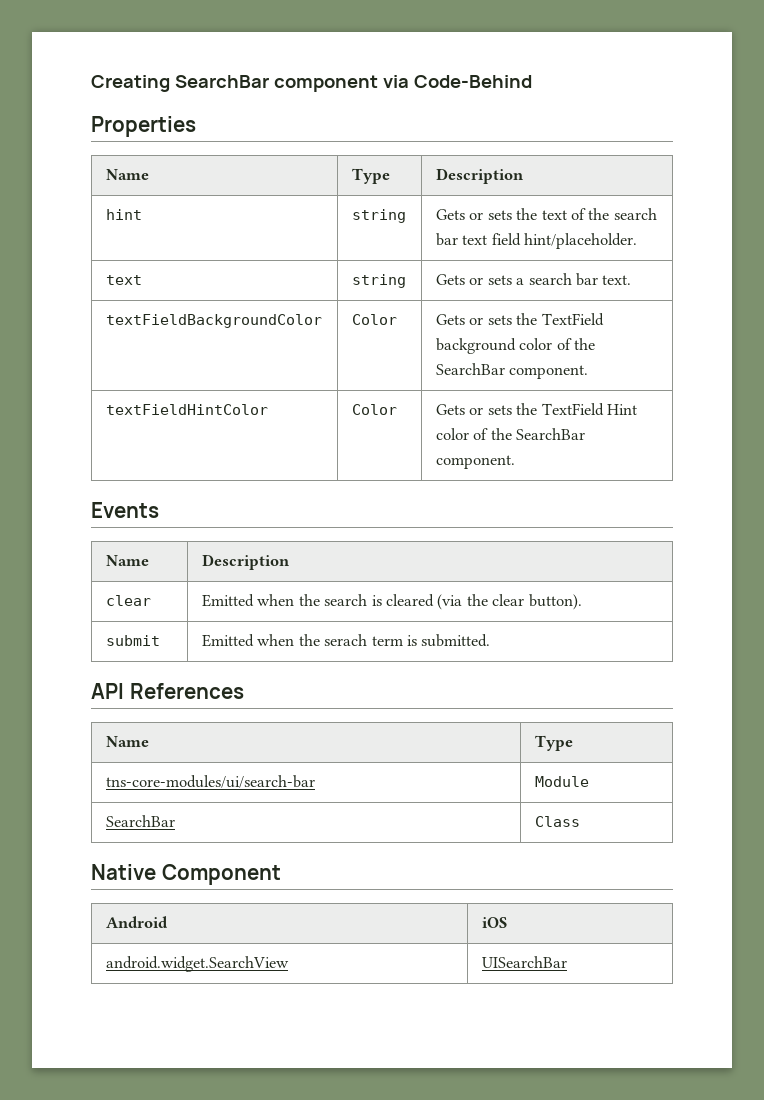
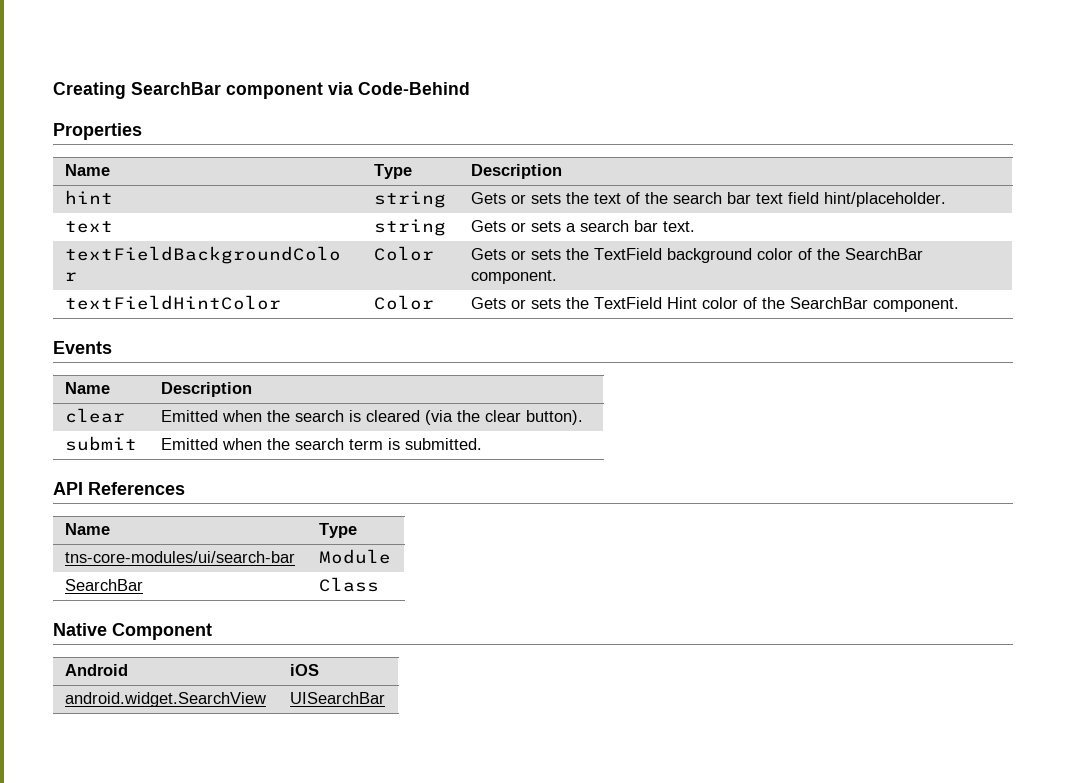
[324,634,368,646] serach -> [294,438,344,450] search

